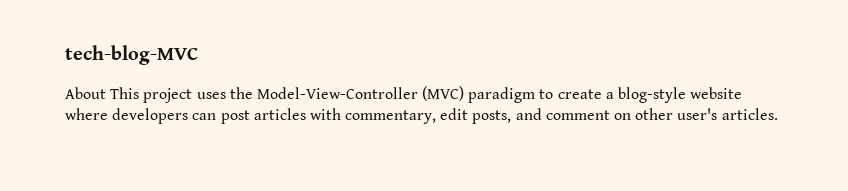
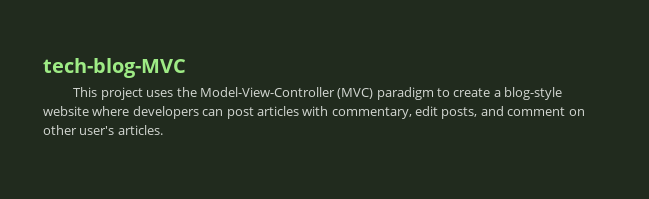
[65,87,106,99] About -> (186, 68) none

